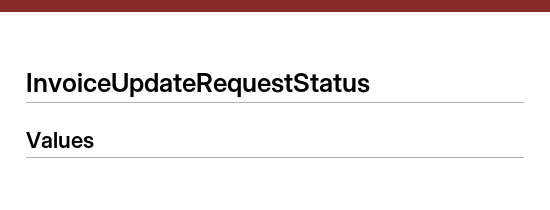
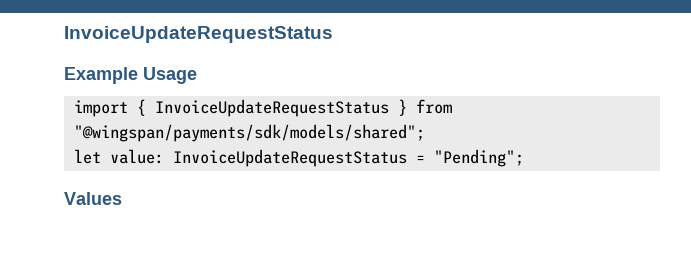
[26,73,370,98] InvoiceUpdateRequestStatus -> [64,26,333,43] [64,67,197,84] [73,99,452,117] [73,124,425,142] [73,149,524,167] InvoiceUpdateRequestStatus // Example Usage // import { InvoiceUpdateRequestStatus } from "@wingspan/payments/sdk/models/shared"; // let value: InvoiceUpdateRequestStatus = "Pending";

